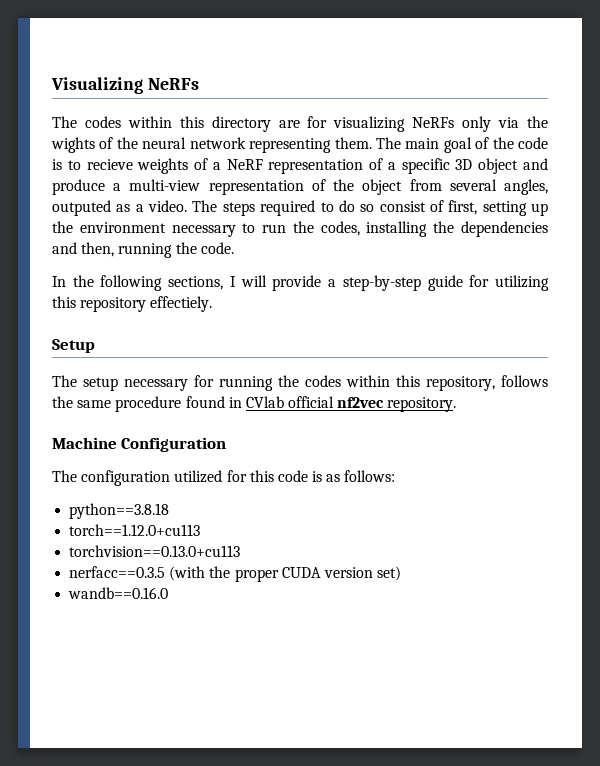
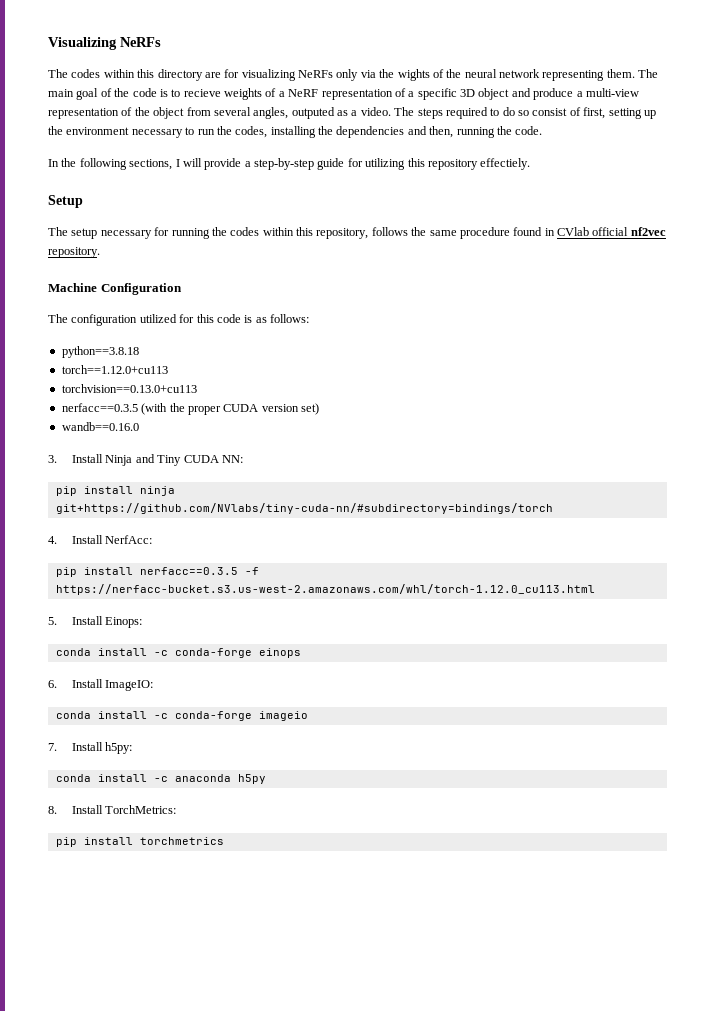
(169, 593) none -> [48,454,243,466] [55,486,175,496] [55,503,553,514] [48,535,153,544] [55,567,259,577] [55,584,595,595] [48,616,143,628] [55,648,301,658] [48,679,154,691] [55,711,308,721] [48,742,133,754] [55,774,266,784] [48,805,177,814] [55,837,224,847] // 3. Install Ninja and Tiny CUDA NN: // pip install ninja git+https://github.com/NVlabs/tiny-cuda-nn/#subdirectory=bindings/torch // 4. Install NerfAcc: // pip install nerfacc==0.3.5 -f https://nerfacc-bucket.s3.us-west-2.amazonaws.com/whl/torch-1.12.0_cu113.html // 5. Install Einops: // conda install -c conda-forge einops // 6. Install ImageIO: // conda install -c conda-forge imageio // 7. Install h5py: // conda install -c anaconda h5py // 8. Install TorchMetrics: // pip install torchmetrics

